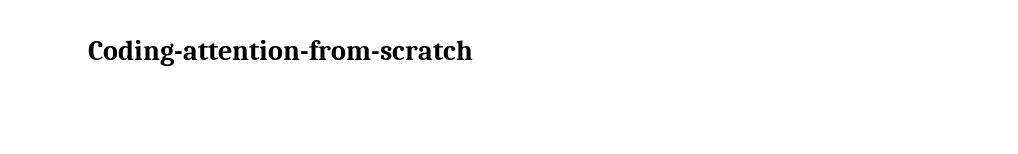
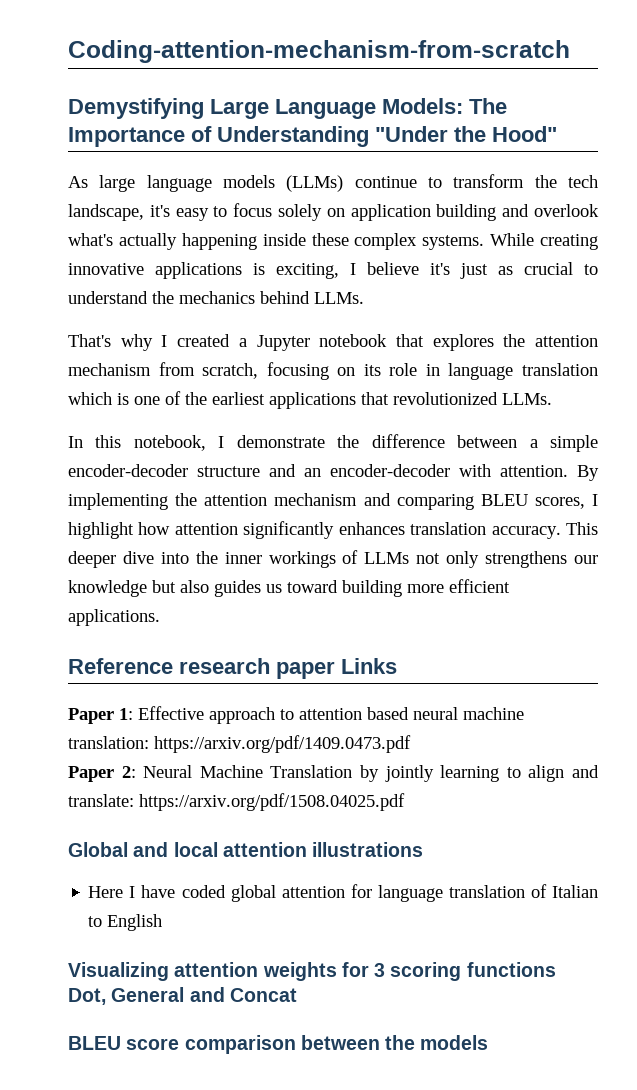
[88,40,473,66] Coding-attention-from-scratch -> [68,40,570,63] [68,98,507,119] [68,126,557,147] [68,174,598,192] [68,203,599,221] [68,233,598,250] [68,262,598,279] [68,291,364,304] [68,334,598,351] [68,362,598,380] [68,391,552,409] [68,434,599,452] [68,464,599,481] [68,493,598,510] [68,521,598,539] [68,550,599,568] [68,579,510,597] [68,609,160,626] [68,658,397,679] [68,706,524,724] [68,735,411,753] [68,765,600,782] [68,793,405,811] [68,842,424,857] [88,884,598,902] [88,914,163,931] [68,962,556,981] [68,987,297,1005] [68,1035,489,1054] Coding-attention-mechanism-from-scratch // Demystifying Large Language Models: The Importance of Understanding "Under the Hood" // As large language models (LLMs) continue to transform the tech landscape, it's easy to focus solely on application building and overlook what's actually happening inside these complex systems. While creating innovative applications is exciting, I believe it's just as crucial to understand the mechanics behind LLMs. // That's why I created a Jupyter notebook that explores the attention mechanism from scratch, focusing on its role in language translation which is one of the earliest applications that revolutionized LLMs. // In this notebook, I demonstrate the difference between a simple encoder-decoder structure and an encoder-decoder with attention. By implementing the attention mechanism and comparing BLEU scores, I highlight how attention significantly enhances translation accuracy. This deeper dive into the inner workings of LLMs not only strengthens our knowledge but also guides us toward building more efficient applications. // Reference research paper Links // Paper 1: Effective approach to attention based neural machine translation: https://arxiv.org/pdf/1409.0473.pdf // Paper 2: Neural Machine Translation by jointly learning to align and translate: https://arxiv.org/pdf/1508.04025.pdf // Global and local attention illustrations // Here I have coded global attention for language translation of Italian to English // Visualizing attention weights for 3 scoring functions Dot, General and Concat // BLEU score comparison between the models

